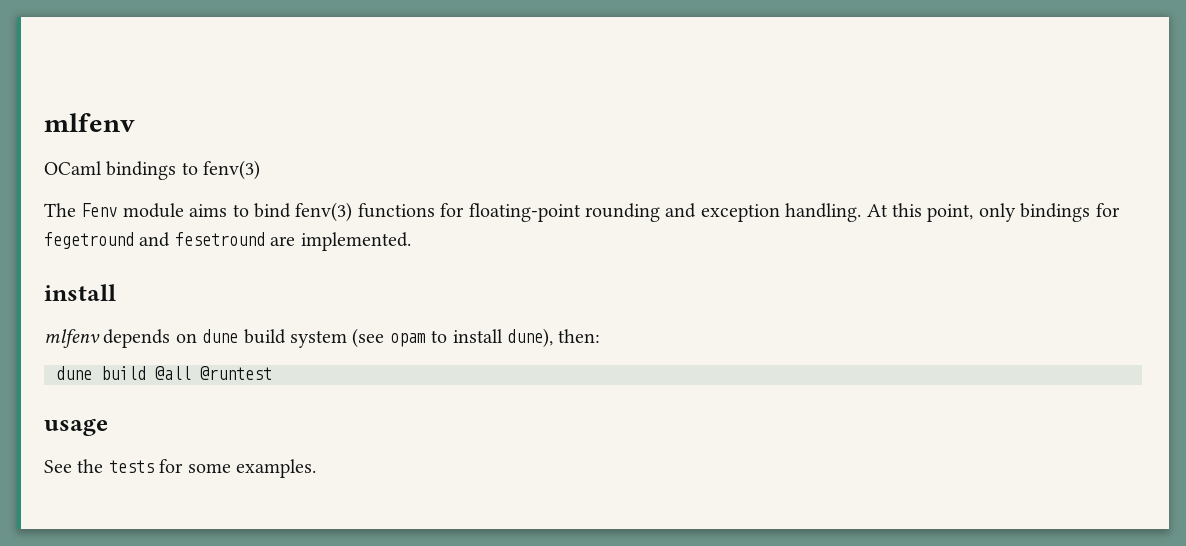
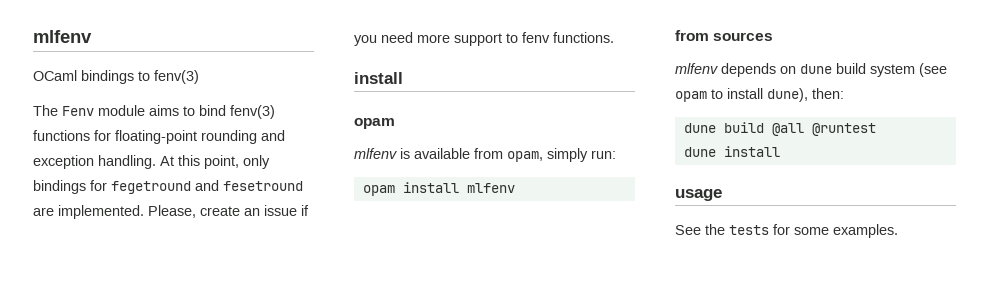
[44,284,116,301] // install -> [148,205,309,218] [354,32,614,46] [354,72,403,84] [354,118,395,129] [354,148,616,162] [362,182,515,196] [675,30,774,41] Please, create an issue if you need more support to fenv functions. // install // opam // mlfenv is available from opam, simply run: // opam install mlfenv // from sources
(272, 373) none -> [683,146,780,157] // dune install

